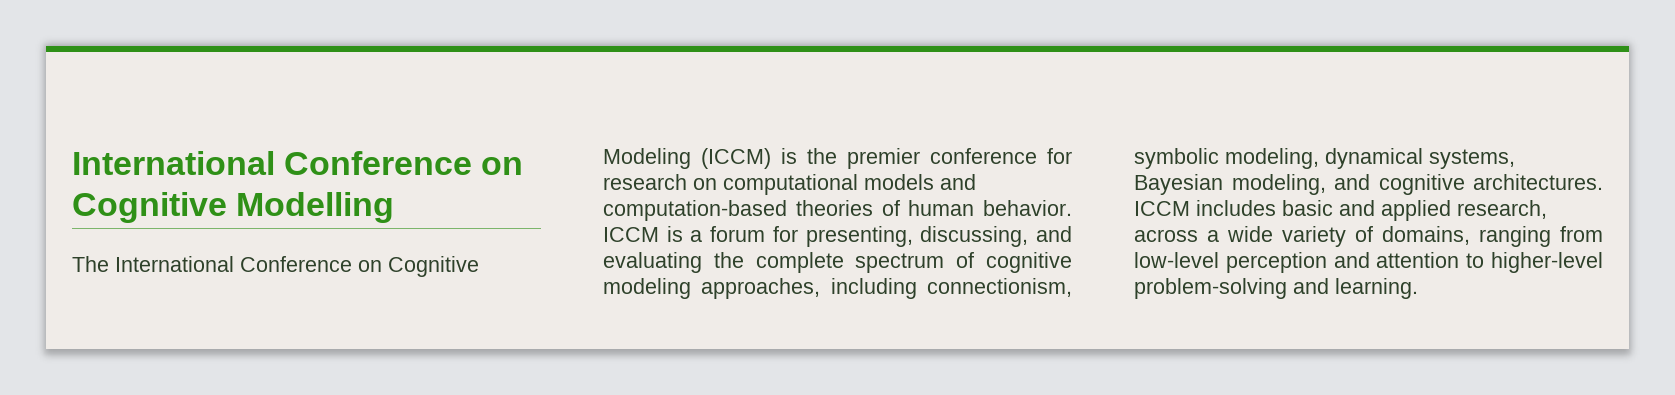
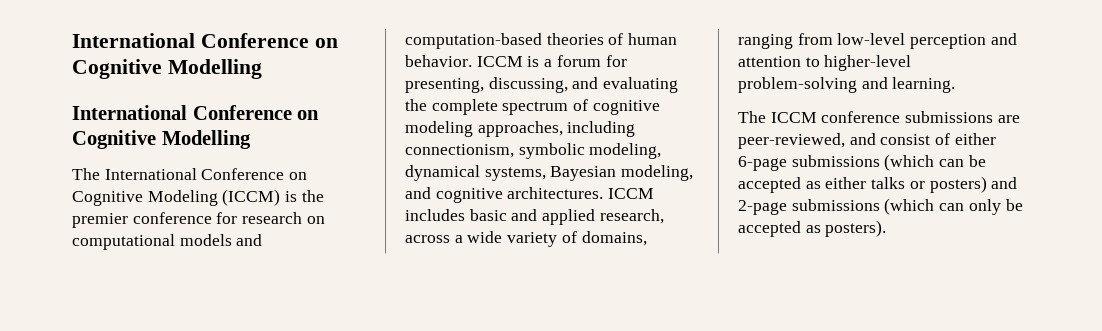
[72,151,524,175] [72,192,395,223] International Conference on Cognitive Modelling -> [72,33,338,48] [72,59,262,79] [72,105,320,120] [72,130,251,149] International Conference on Cognitive Modelling // International Conference on Cognitive Modelling
(1418, 288) none -> [738,111,1020,123] [738,133,996,149] [738,154,986,171] [738,176,1018,193] [738,198,1023,215] [738,220,887,237] // The ICCM conference submissions are peer-reviewed, and consist of either 6-page submissions (which can be accepted as either talks or posters) and 2-page submissions (which can only be accepted as posters).

